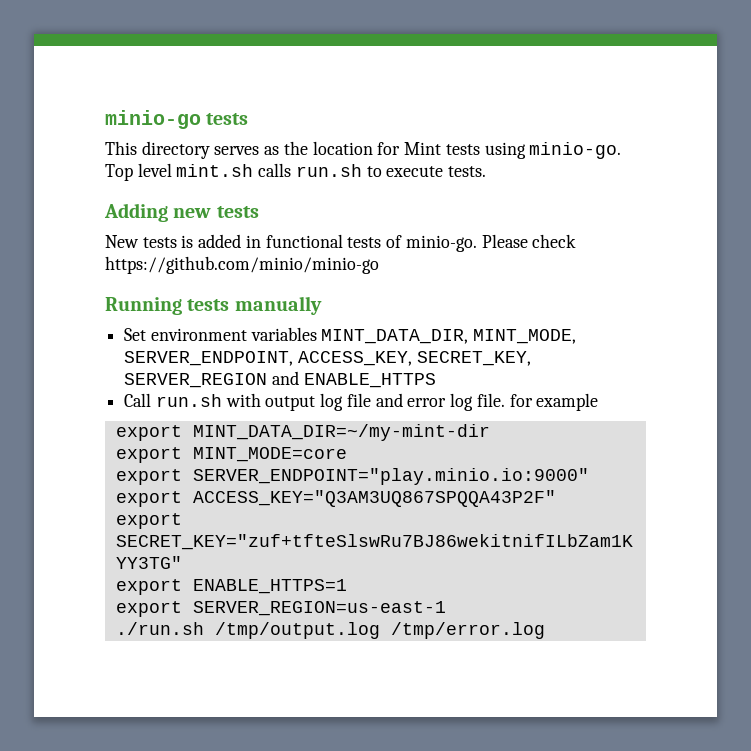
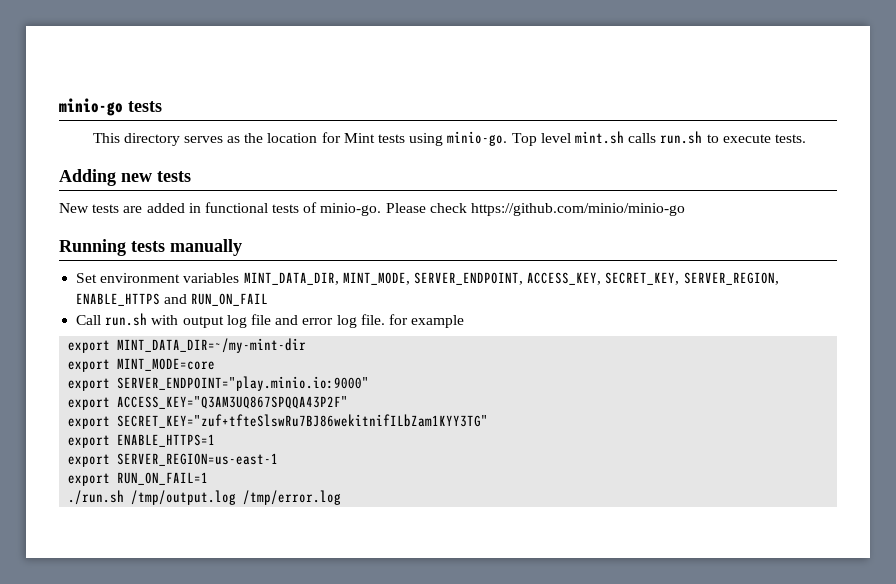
[181,235,194,248] is -> [123,206,143,213] are
[124,371,436,388] SERVER_REGION and ENABLE_HTTPS -> [683,272,779,285] [76,293,269,306] SERVER_REGION, ENABLE_HTTPS and RUN_ON_FAIL
(446, 608) none -> [68,472,209,486] // export RUN_ON_FAIL=1

